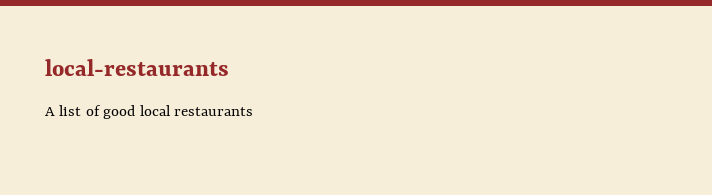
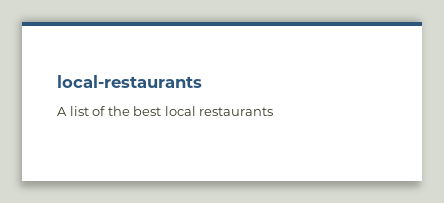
[103,105,136,119] good -> [107,106,162,116] the best

